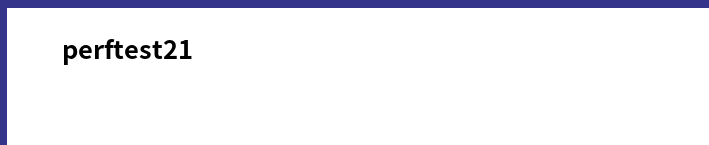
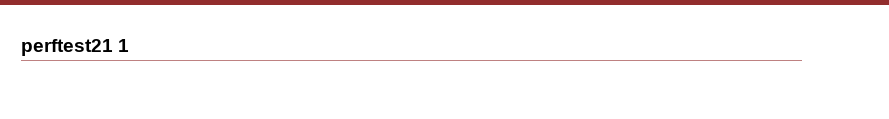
(193, 52) none -> [118,39,130,52] 1

